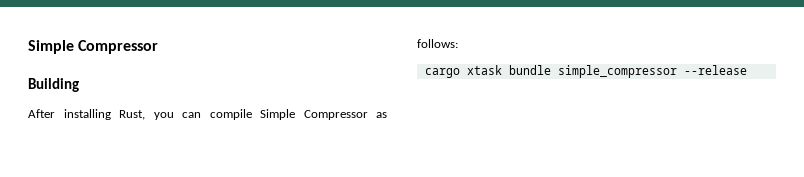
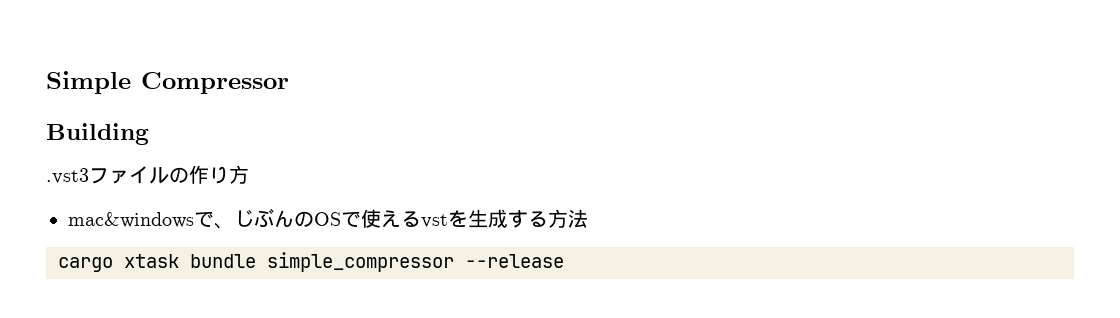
[28,109,387,120] [417,39,458,48] After installing Rust, you can compile Simple Compressor as follows: -> [46,165,249,184] [68,208,588,229] .vst3ファイルの作り方 // mac&windowsで、じぶんのOSで使えるvstを生成する方法

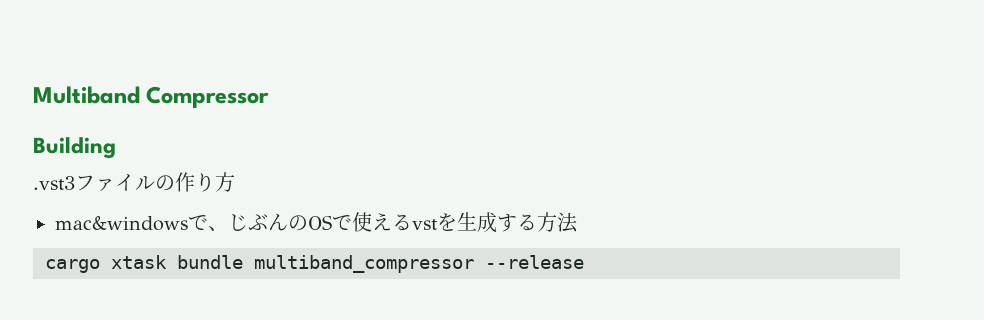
[46,71,131,94] Simple -> [33,86,140,104] Multiband
[267,252,454,272] simple_compressor -> [254,255,474,273] multiband_compressor

